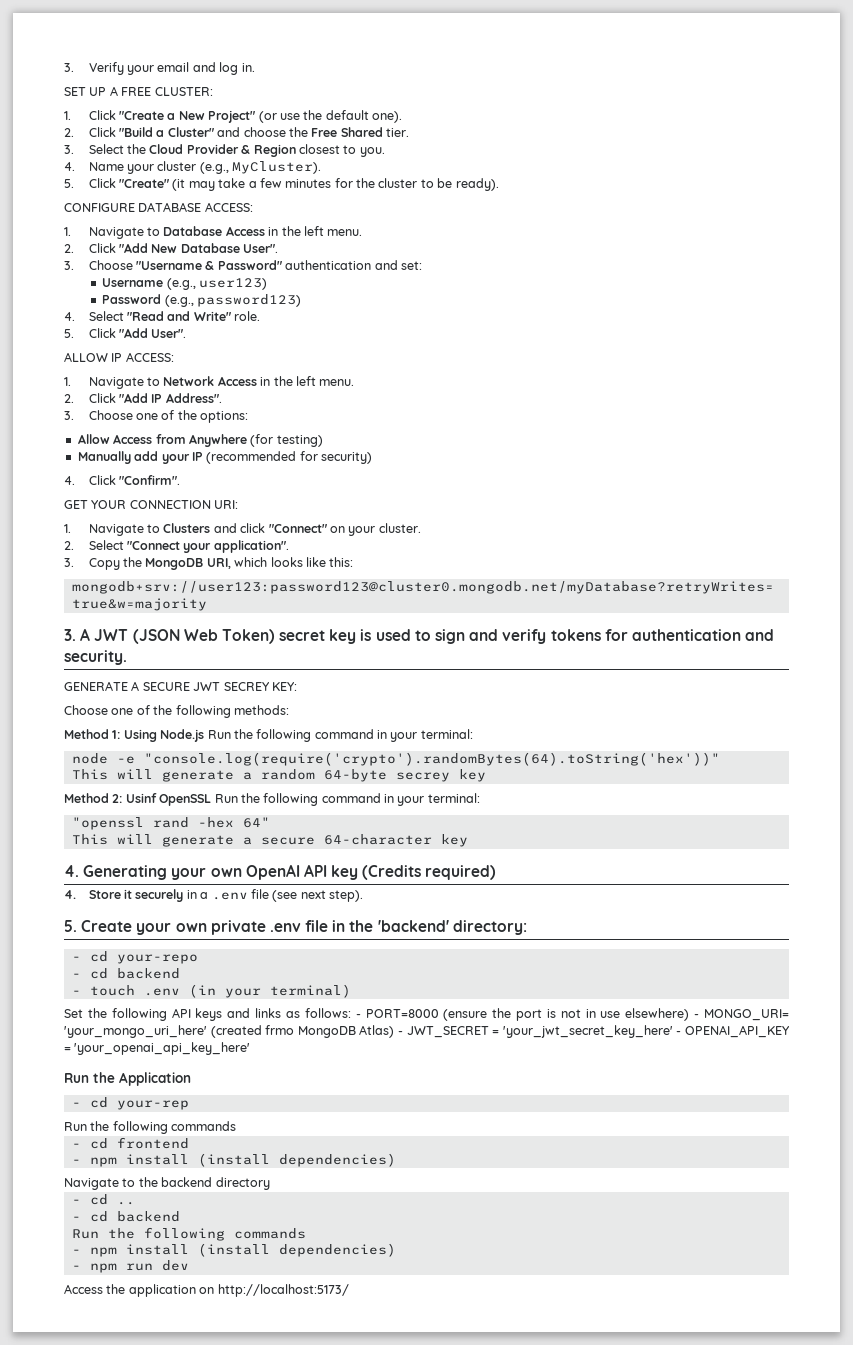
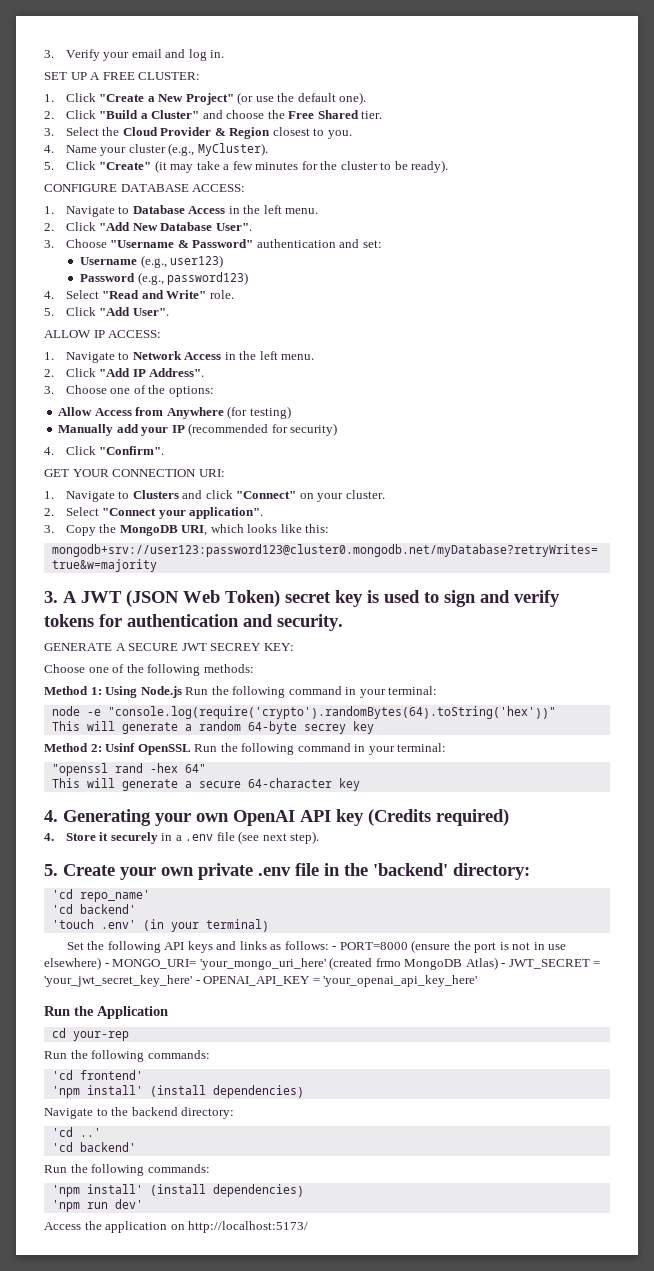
[71,951,198,964] [71,968,180,979] [71,985,180,996] - cd your-repo // - cd backend // - touch .env -> [51,889,150,902] [51,904,136,914] [51,919,136,929] 'cd repo_name' // 'cd backend' // 'touch .env'
[71,1102,81,1107] - -> (168, 1012) none
[171,1121,237,1131] [71,1137,189,1149] [71,1154,189,1167] commands // - cd frontend // - npm install -> [147,1050,210,1059] [51,1070,143,1080] [51,1085,143,1098] commands: // 'cd frontend' // 'npm install'
[215,1177,270,1190] [71,1194,135,1205] [71,1211,180,1222] [71,1227,306,1241] [71,1243,396,1257] [71,1260,189,1273] directory // - cd .. // - cd backend // Run the following commands // - npm install (install dependencies) // - npm run dev -> [181,1107,235,1119] [51,1127,101,1137] [51,1142,136,1152] [44,1164,210,1176] [51,1184,304,1197] [51,1199,143,1212] directory: // 'cd ..' // 'cd backend' // Run the following commands: // 'npm install' (install dependencies) // 'npm run dev'

